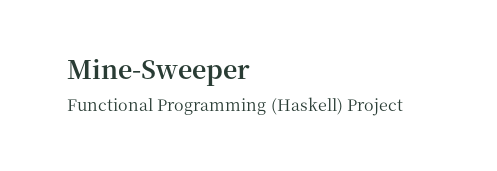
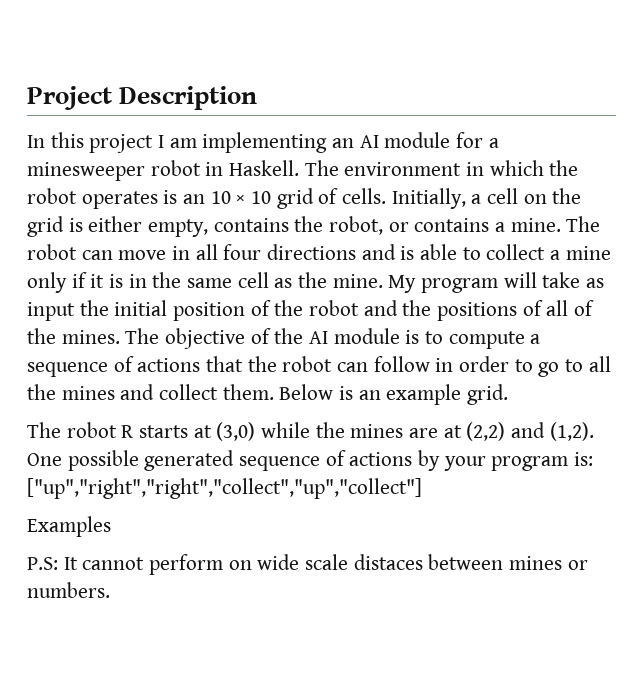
[67,59,250,86] [67,97,403,116] Mine-Sweeper // Functional Programming (Haskell) Project -> [27,86,258,110] [27,132,499,153] [27,160,579,181] [27,188,582,209] [27,216,601,237] [27,244,611,260] [27,272,605,293] [27,300,595,321] [27,328,541,349] [27,356,611,377] [27,384,509,405] [27,422,594,441] [27,450,594,471] [27,478,422,499] [27,516,111,537] [27,554,588,575] [27,582,110,598] Project Description // In this project I am implementing an AI module for a minesweeper robot in Haskell. The environment in which the robot operates is an 10 × 10 grid of cells. Initially, a cell on the grid is either empty, contains the robot, or contains a mine. The robot can move in all four directions and is able to collect a mine only if it is in the same cell as the mine. My program will take as input the initial position of the robot and the positions of all of the mines. The objective of the AI module is to compute a sequence of actions that the robot can follow in order to go to all the mines and collect them. Below is an example grid. // The robot R starts at (3,0) while the mines are at (2,2) and (1,2). One possible generated sequence of actions by your program is: ["up","right","right","collect","up","collect"] // Examples // P.S: It cannot perform on wide scale distaces between mines or numbers.

